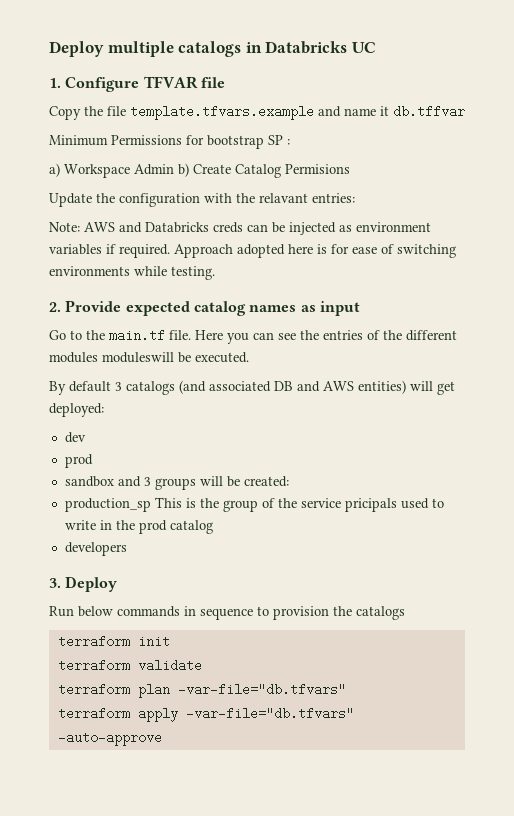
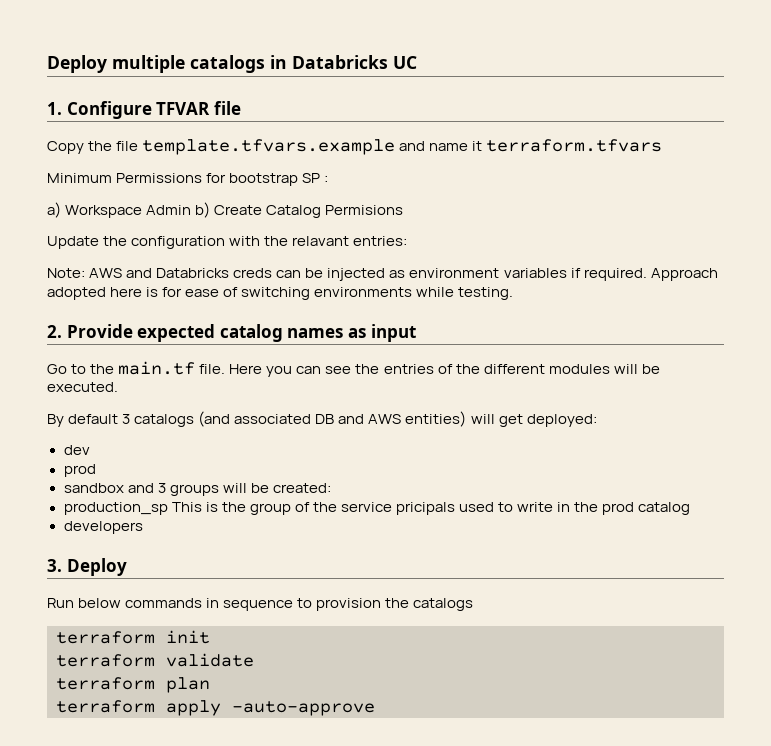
[393,105,465,118] db.tffvar -> [486,139,663,152] terraform.tfvars
[102,352,174,363] moduleswill -> [613,364,638,374] will
[177,683,346,696] -var-file="db.tfvars" -> (210, 685) none
[185,707,354,720] -var-file="db.tfvars" -> (221, 708) none

